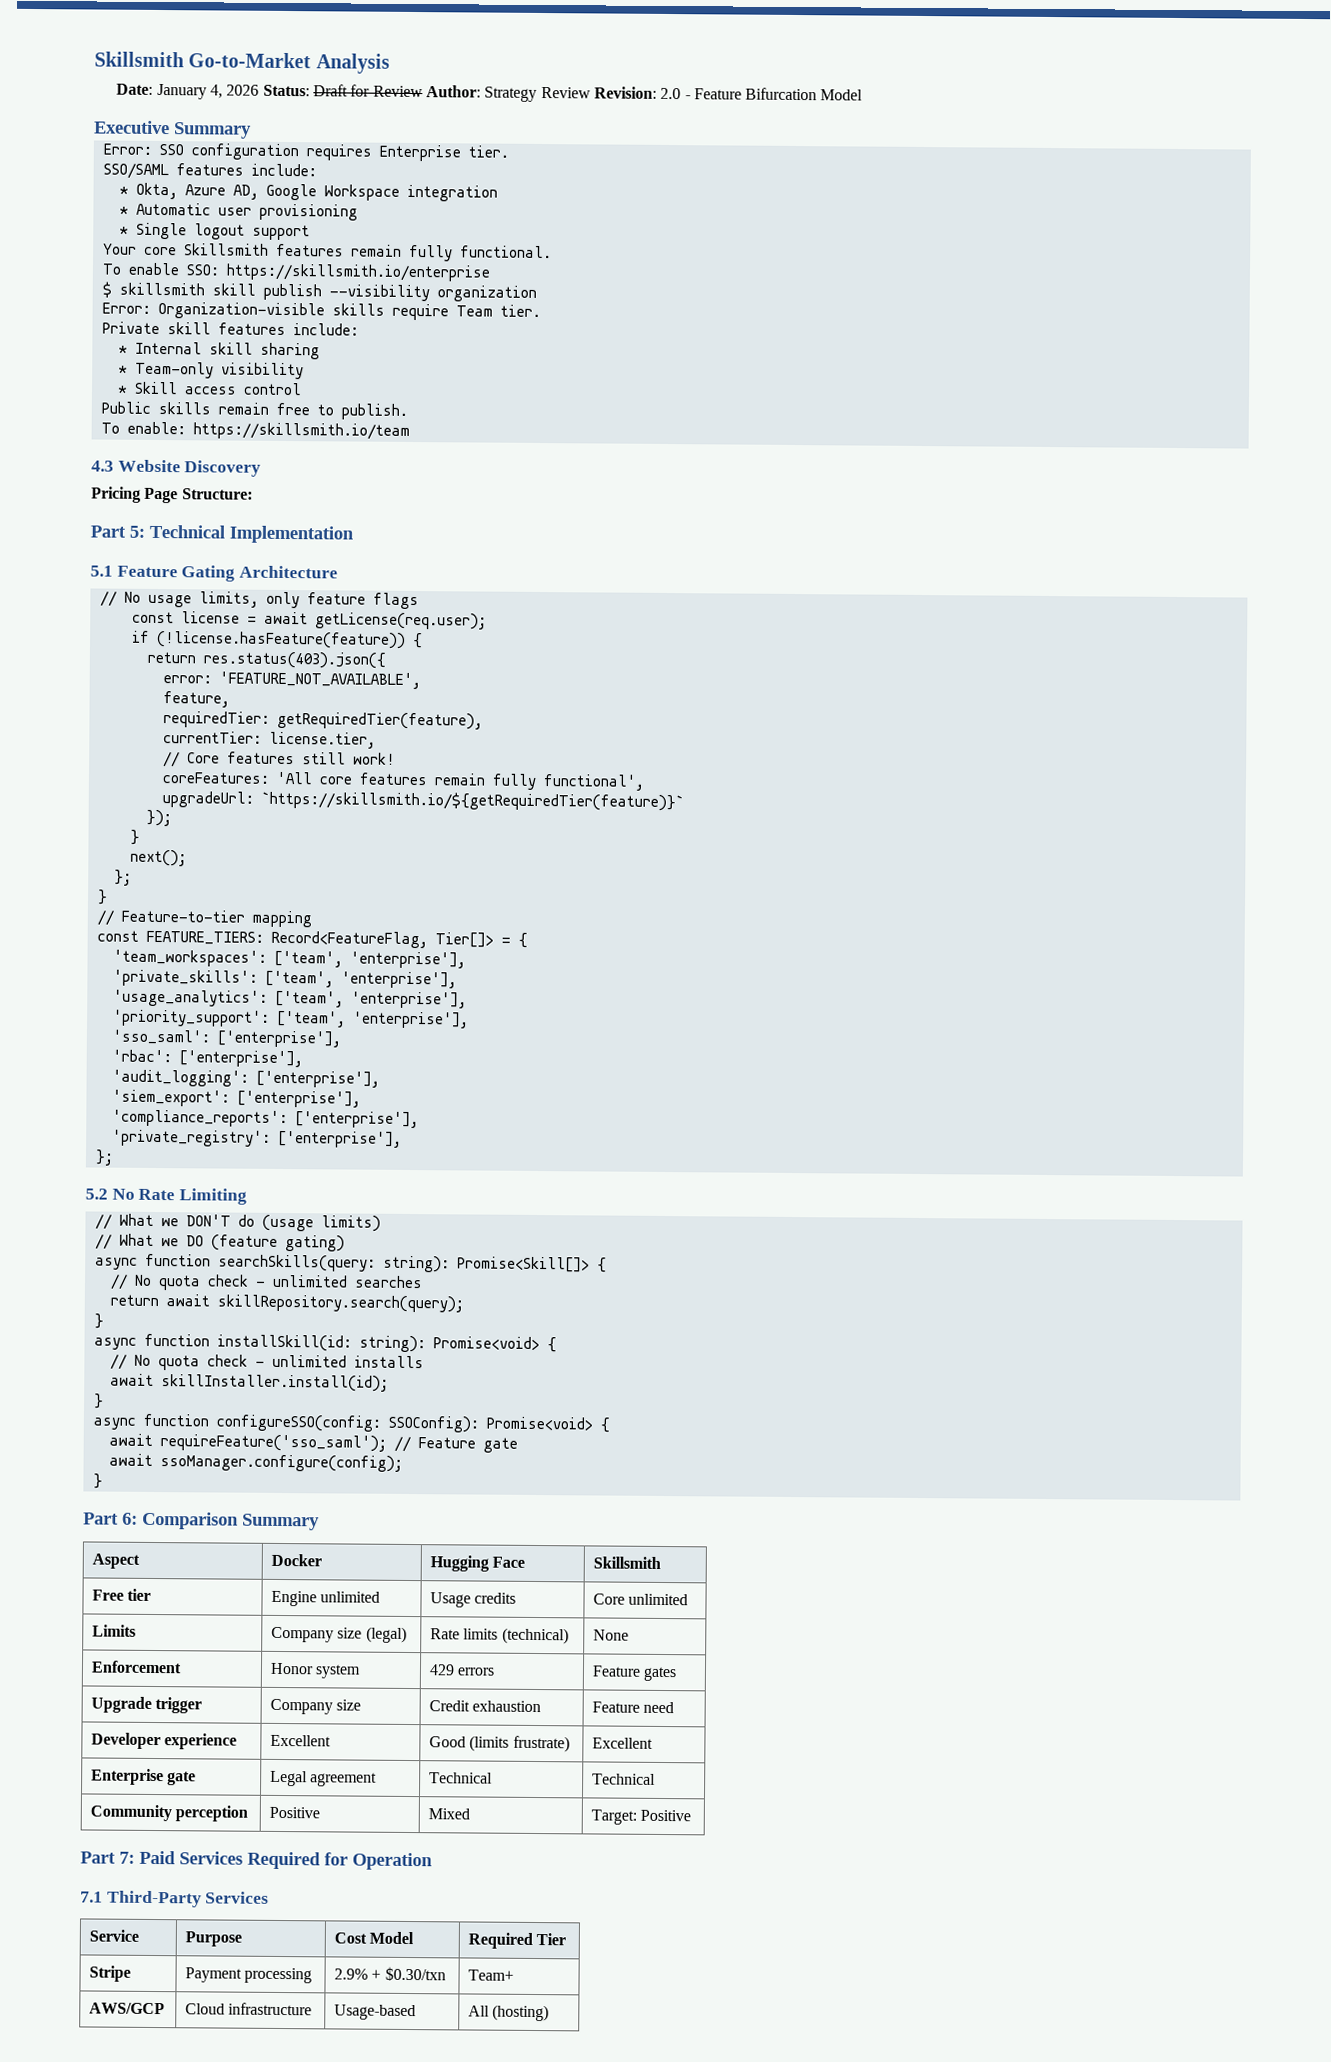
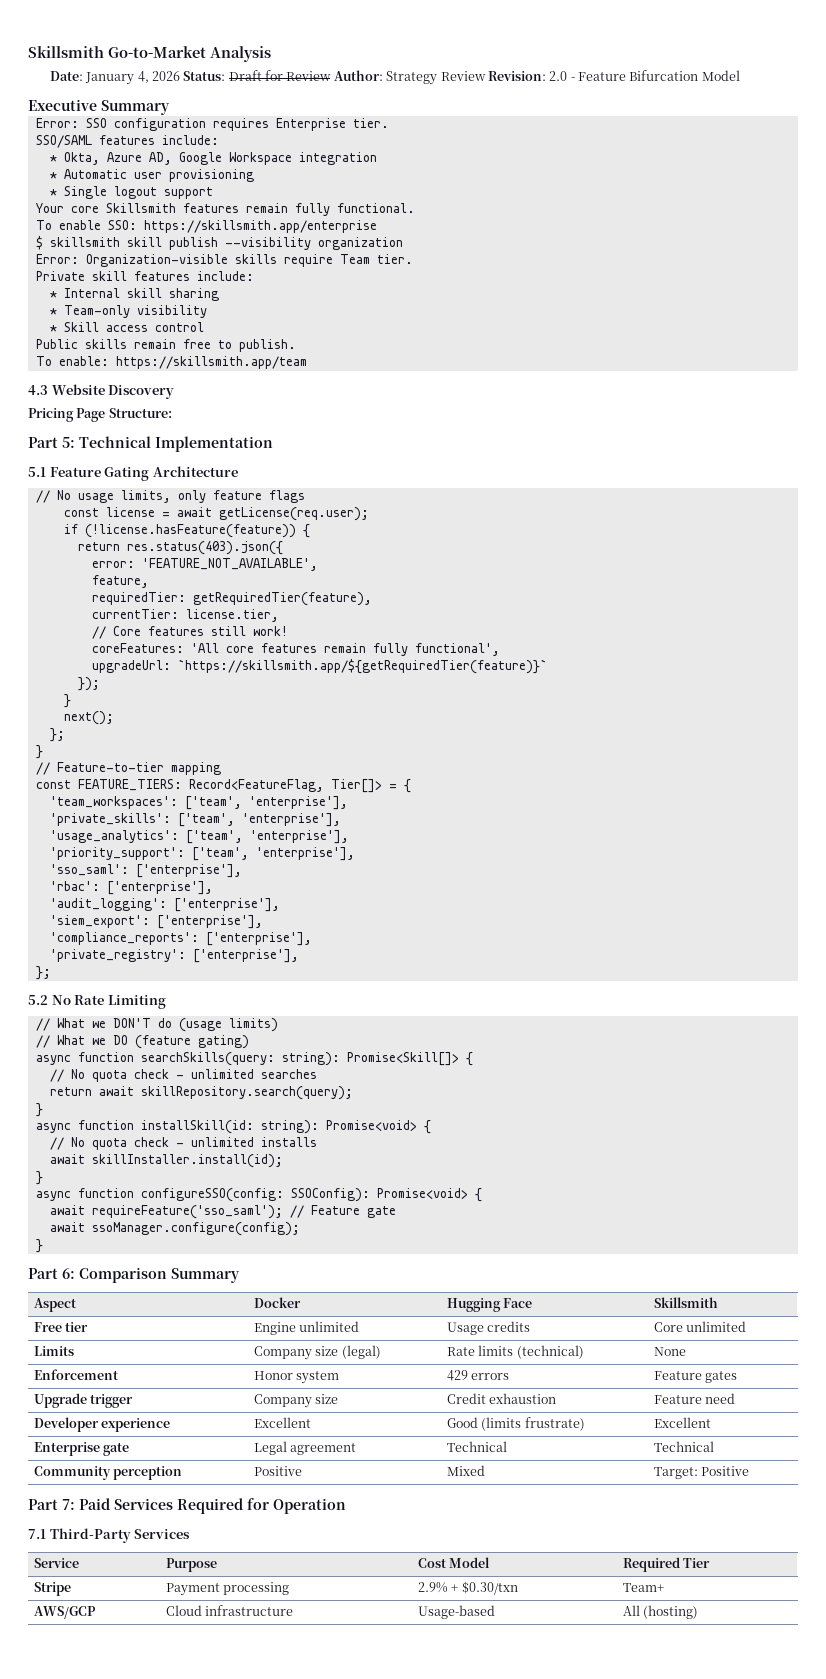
[225,263,491,282] https://skillsmith.io/enterprise -> [143,220,377,233] https://skillsmith.app/enterprise
[192,422,410,440] https://skillsmith.io/team -> [115,356,307,369] https://skillsmith.app/team
[260,790,684,812] `https://skillsmith.io/${getRequiredTier(feature)}` -> [177,659,547,674] `https://skillsmith.app/${getRequiredTier(feature)}`

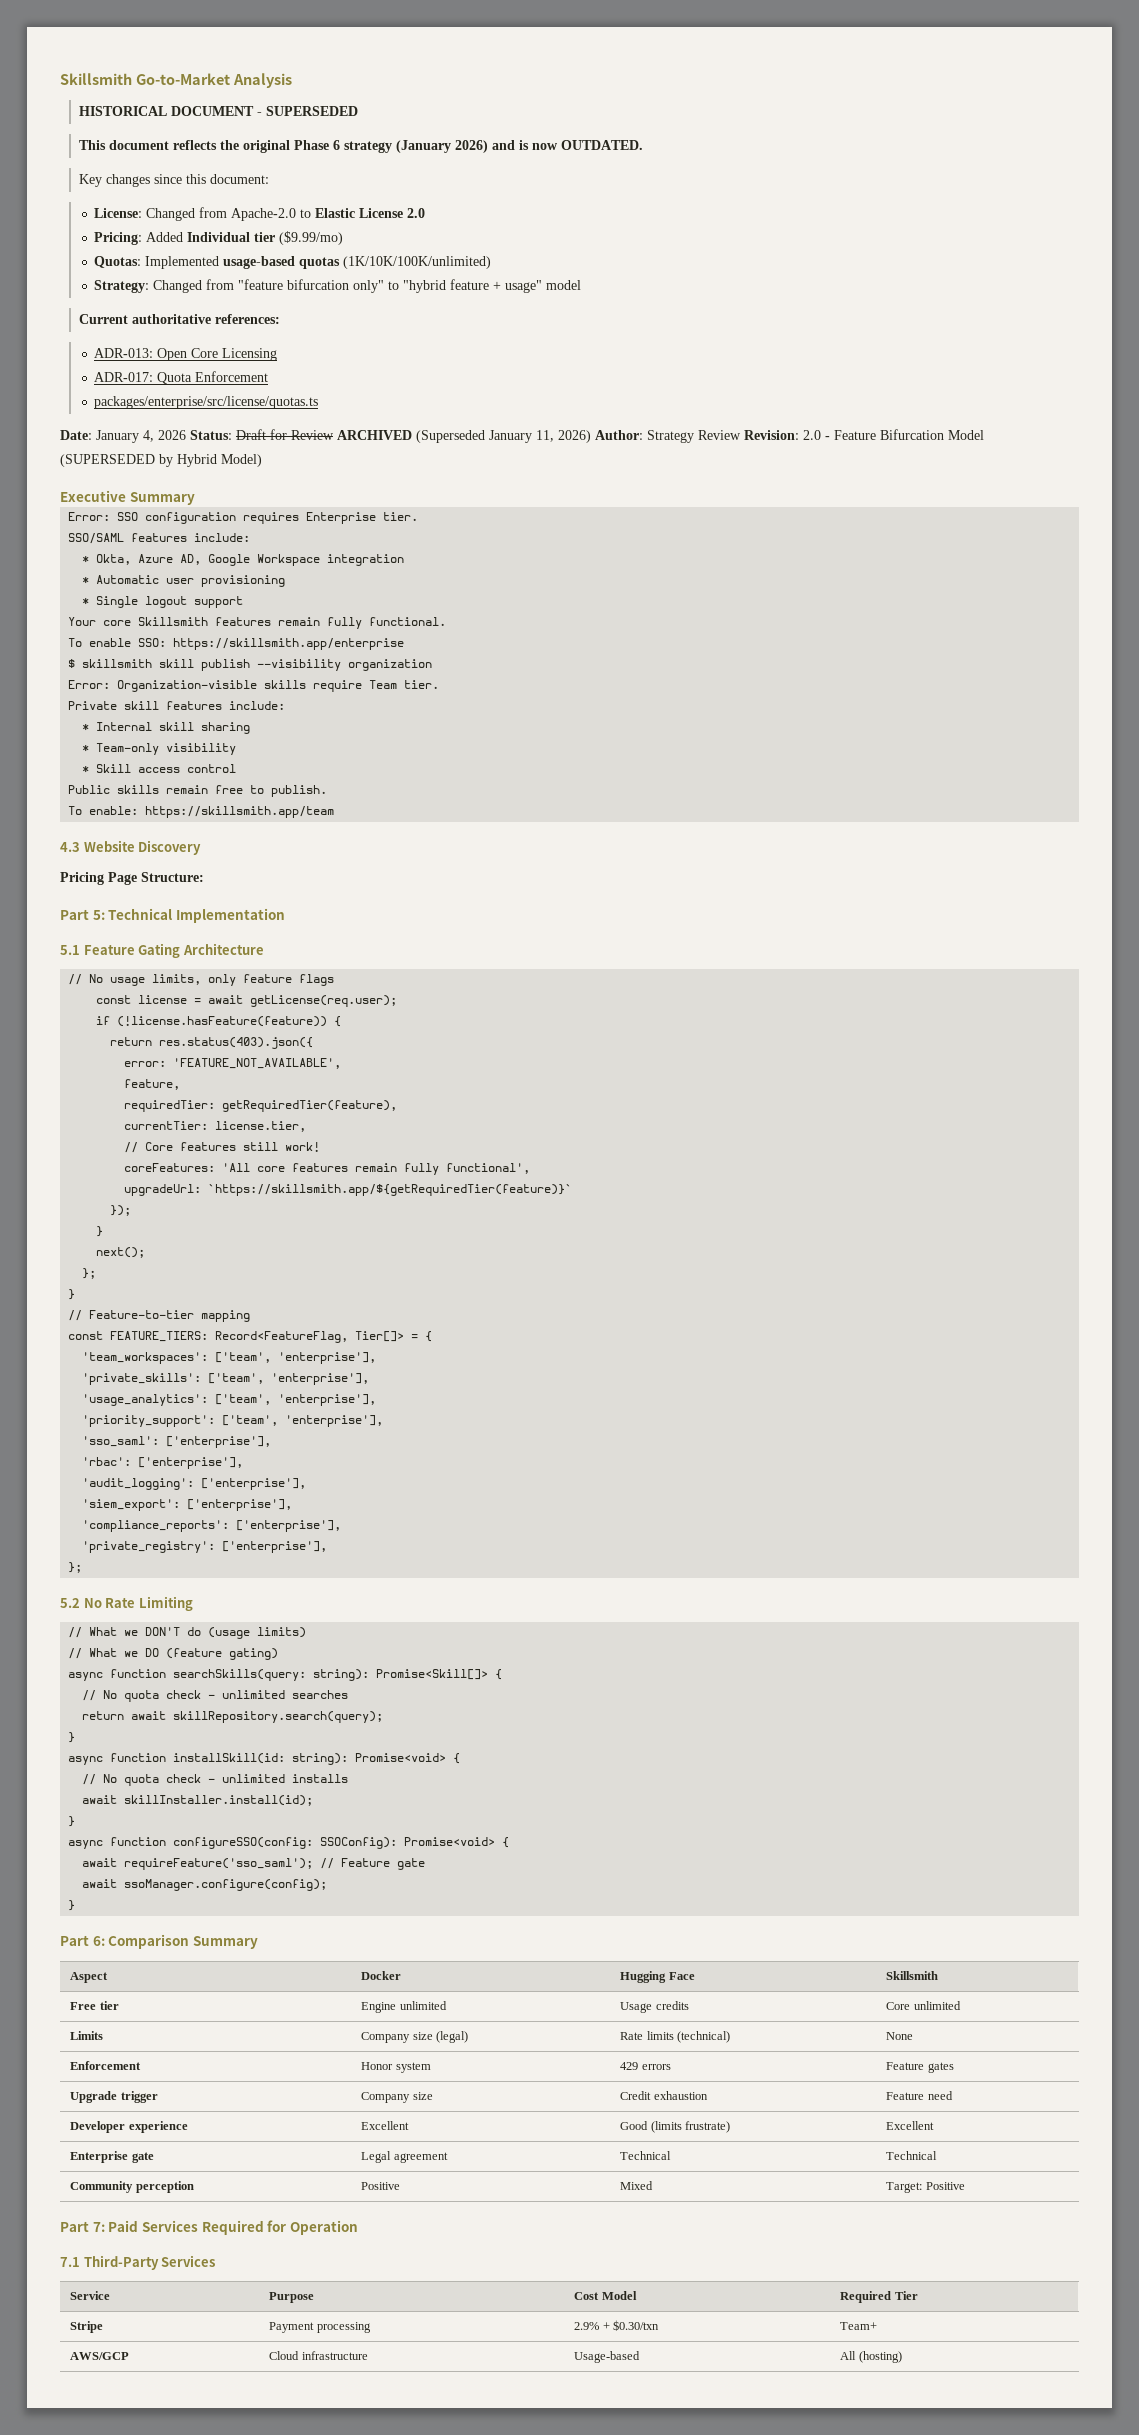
(271, 54) none -> [78,106,358,116] [78,140,643,153] [78,174,269,187] [94,207,426,221] [94,231,344,245] [94,256,492,269] [94,279,582,293] [78,314,280,324] [94,348,278,361] [94,371,269,384] [94,396,319,409] // HISTORICAL DOCUMENT - SUPERSEDED // This document reflects the original Phase 6 strategy (January 2026) and is now OUTDATED. // Key changes since this document: // License: Changed from Apache-2.0 to Elastic License 2.0 // Pricing: Added Individual tier ($9.99/mo) // Quotas: Implemented usage-based quotas (1K/10K/100K/unlimited) // Strategy: Changed from "feature bifurcation only" to "hybrid feature + usage" model // Current authoritative references: // ADR-013: Open Core Licensing // ADR-017: Quota Enforcement // packages/enterprise/src/license/quotas.ts
(332, 76) none -> [337,430,591,443] ARCHIVED (Superseded January 11, 2026)
(740, 75) none -> [60,454,262,467] (SUPERSEDED by Hybrid Model)

